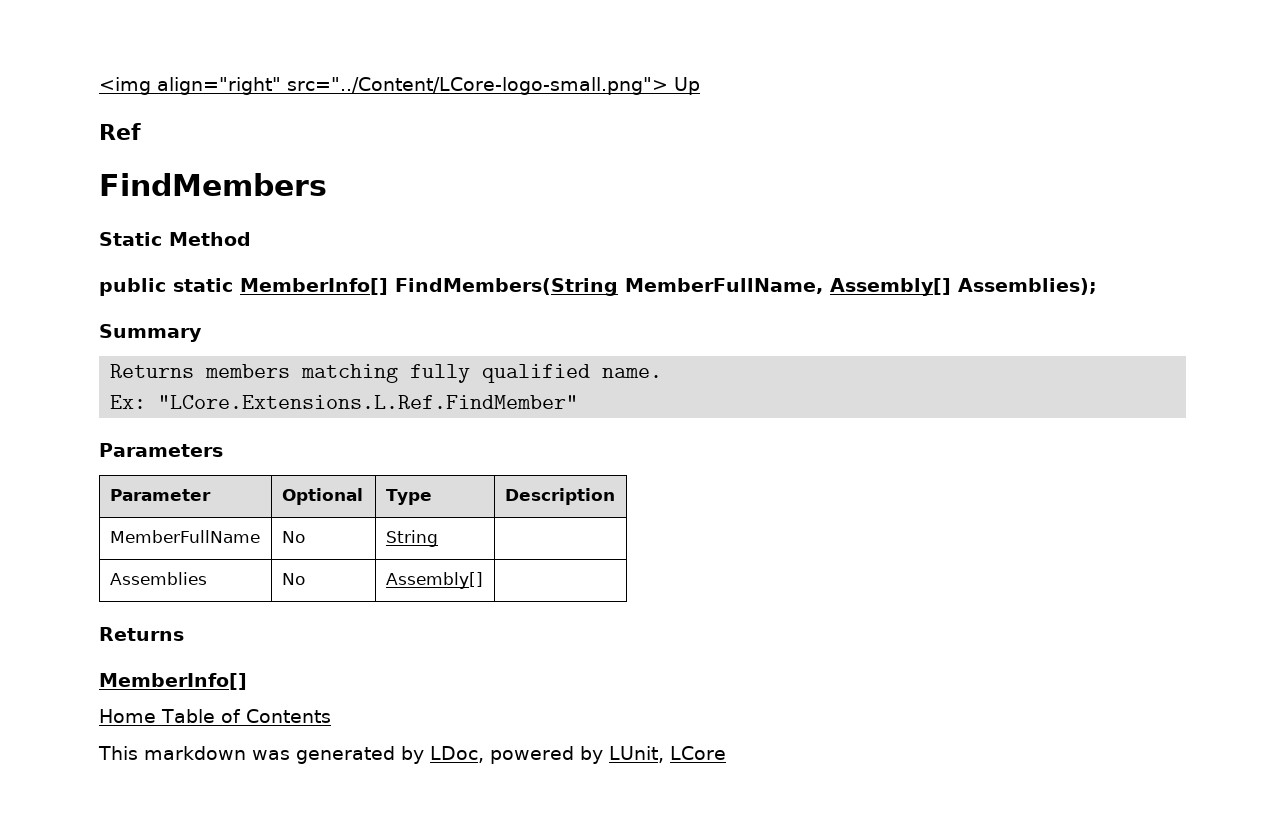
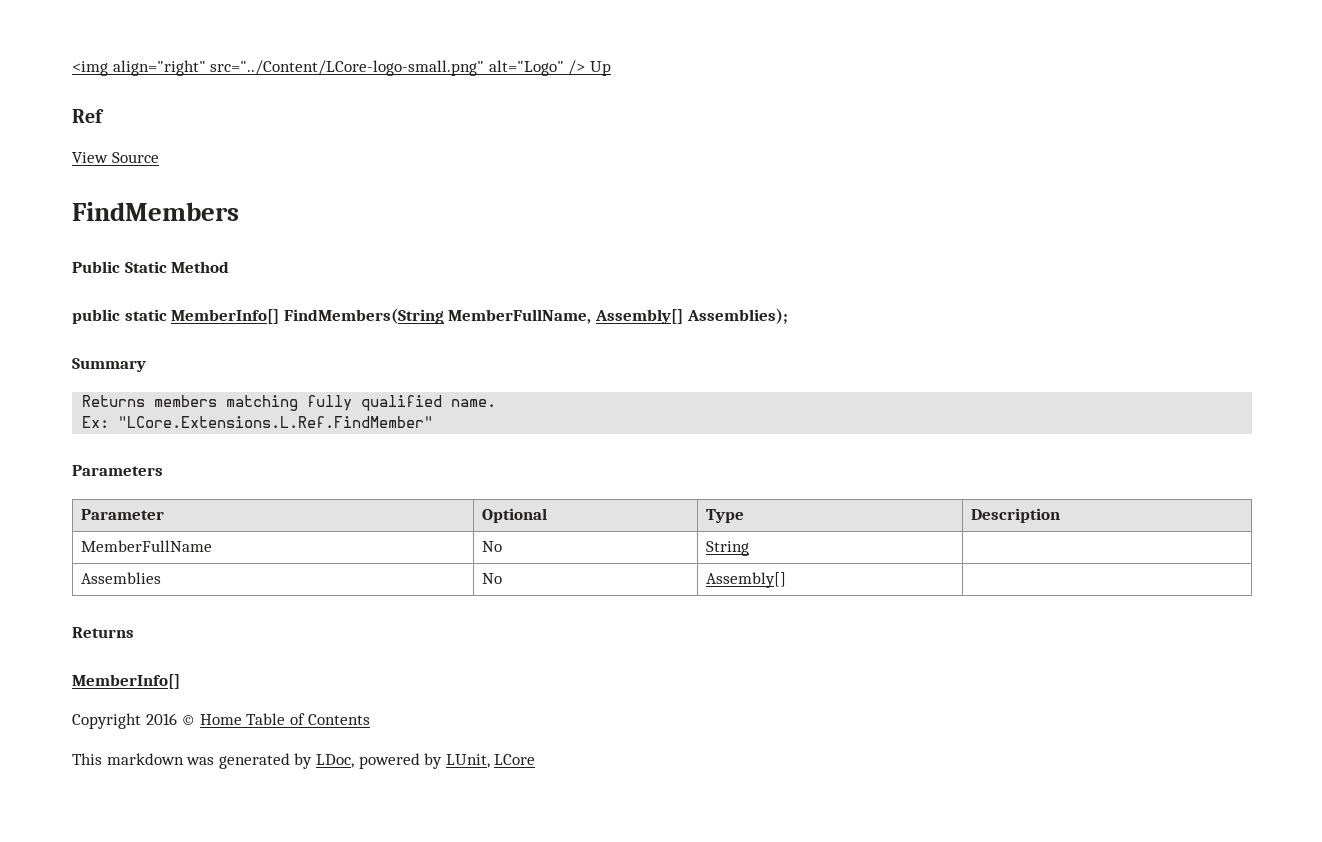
[287,77,668,95] src="../Content/LCore-logo-small.png"> -> [210,60,586,76] src="../Content/LCore-logo-small.png" alt="Logo" />
(141, 131) none -> [72,152,159,163] // View Source
(327, 184) none -> [72,261,120,273] Public
(247, 681) none -> [72,713,196,729] Copyright 2016 ©

